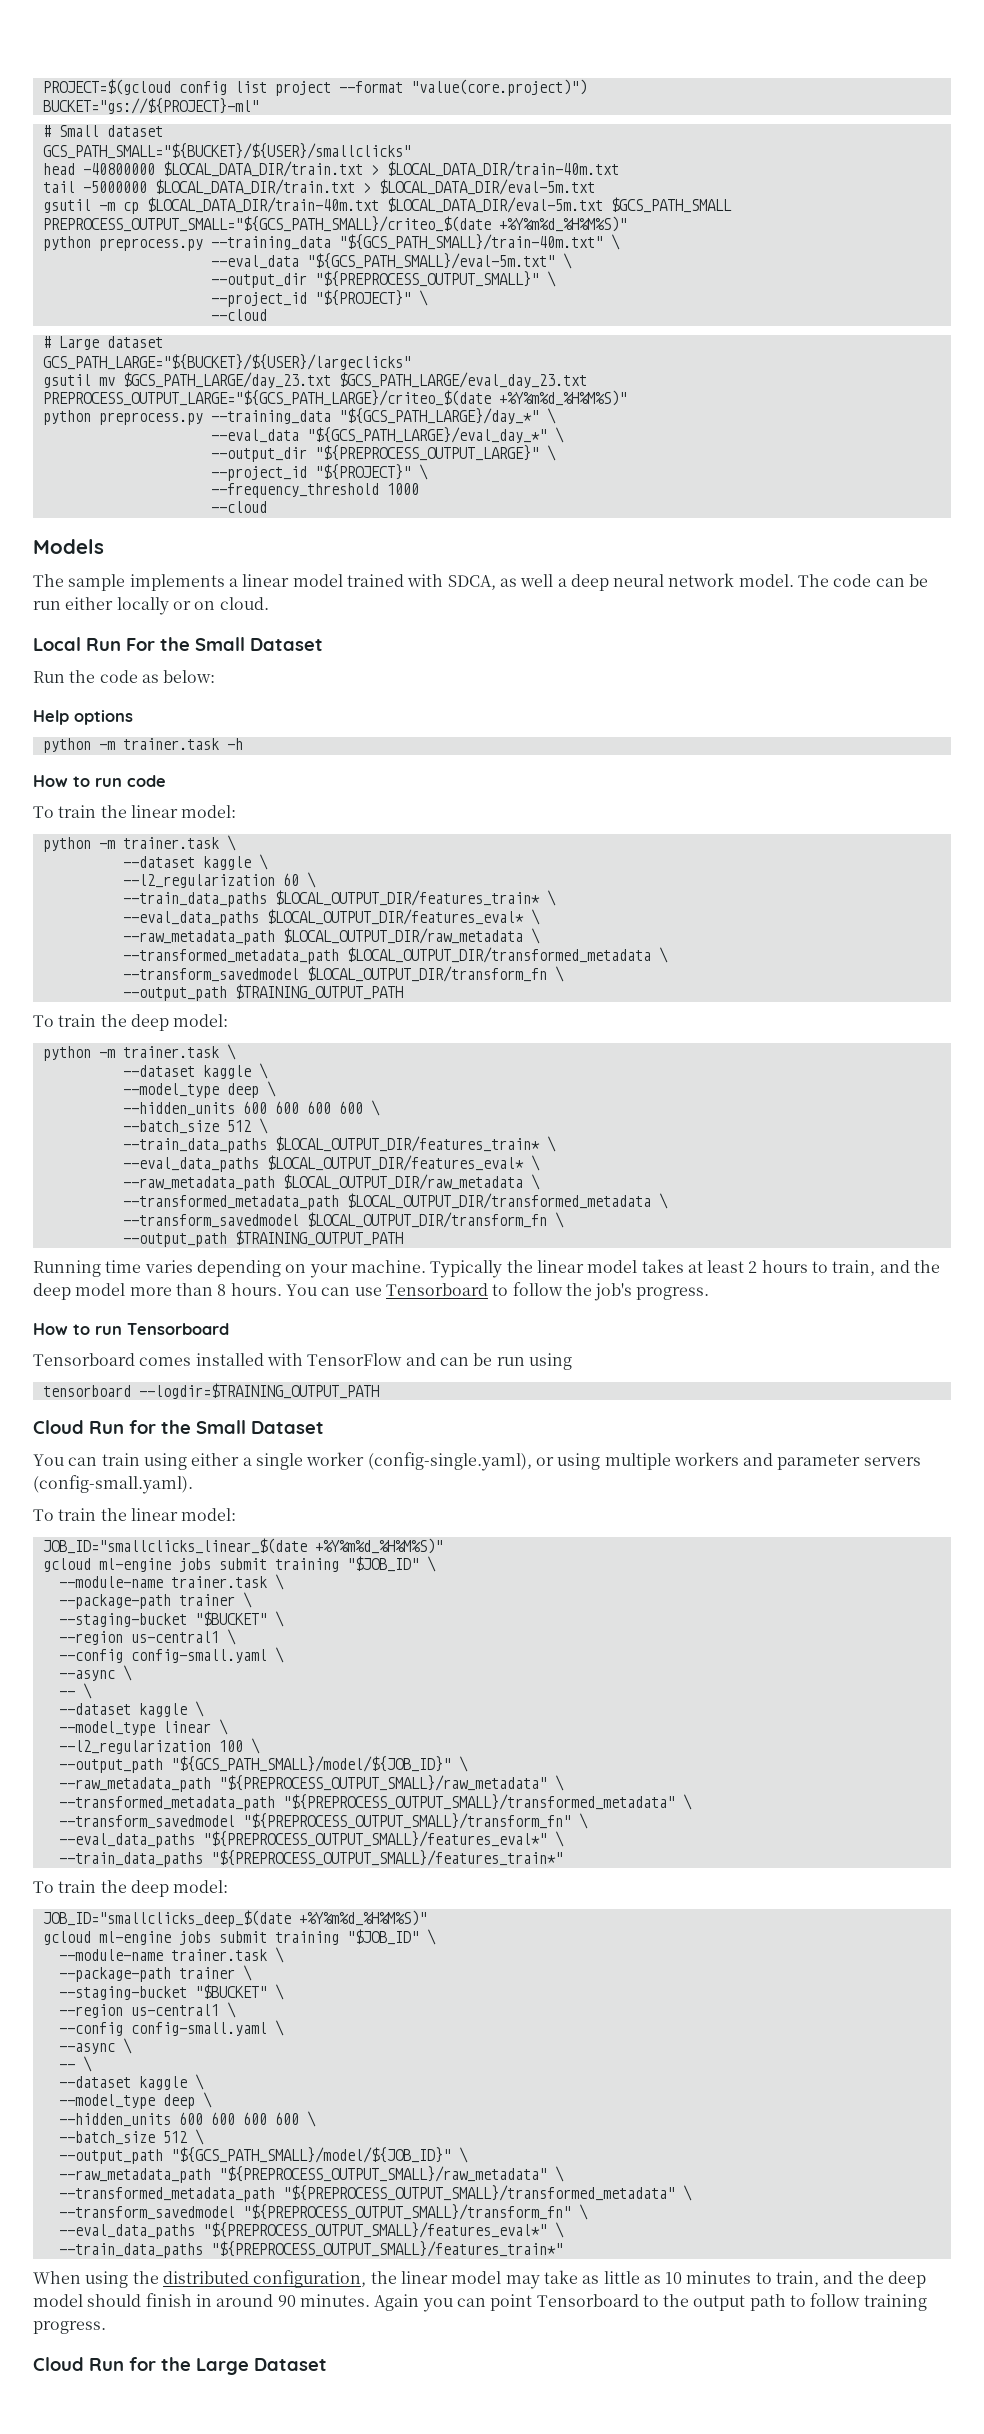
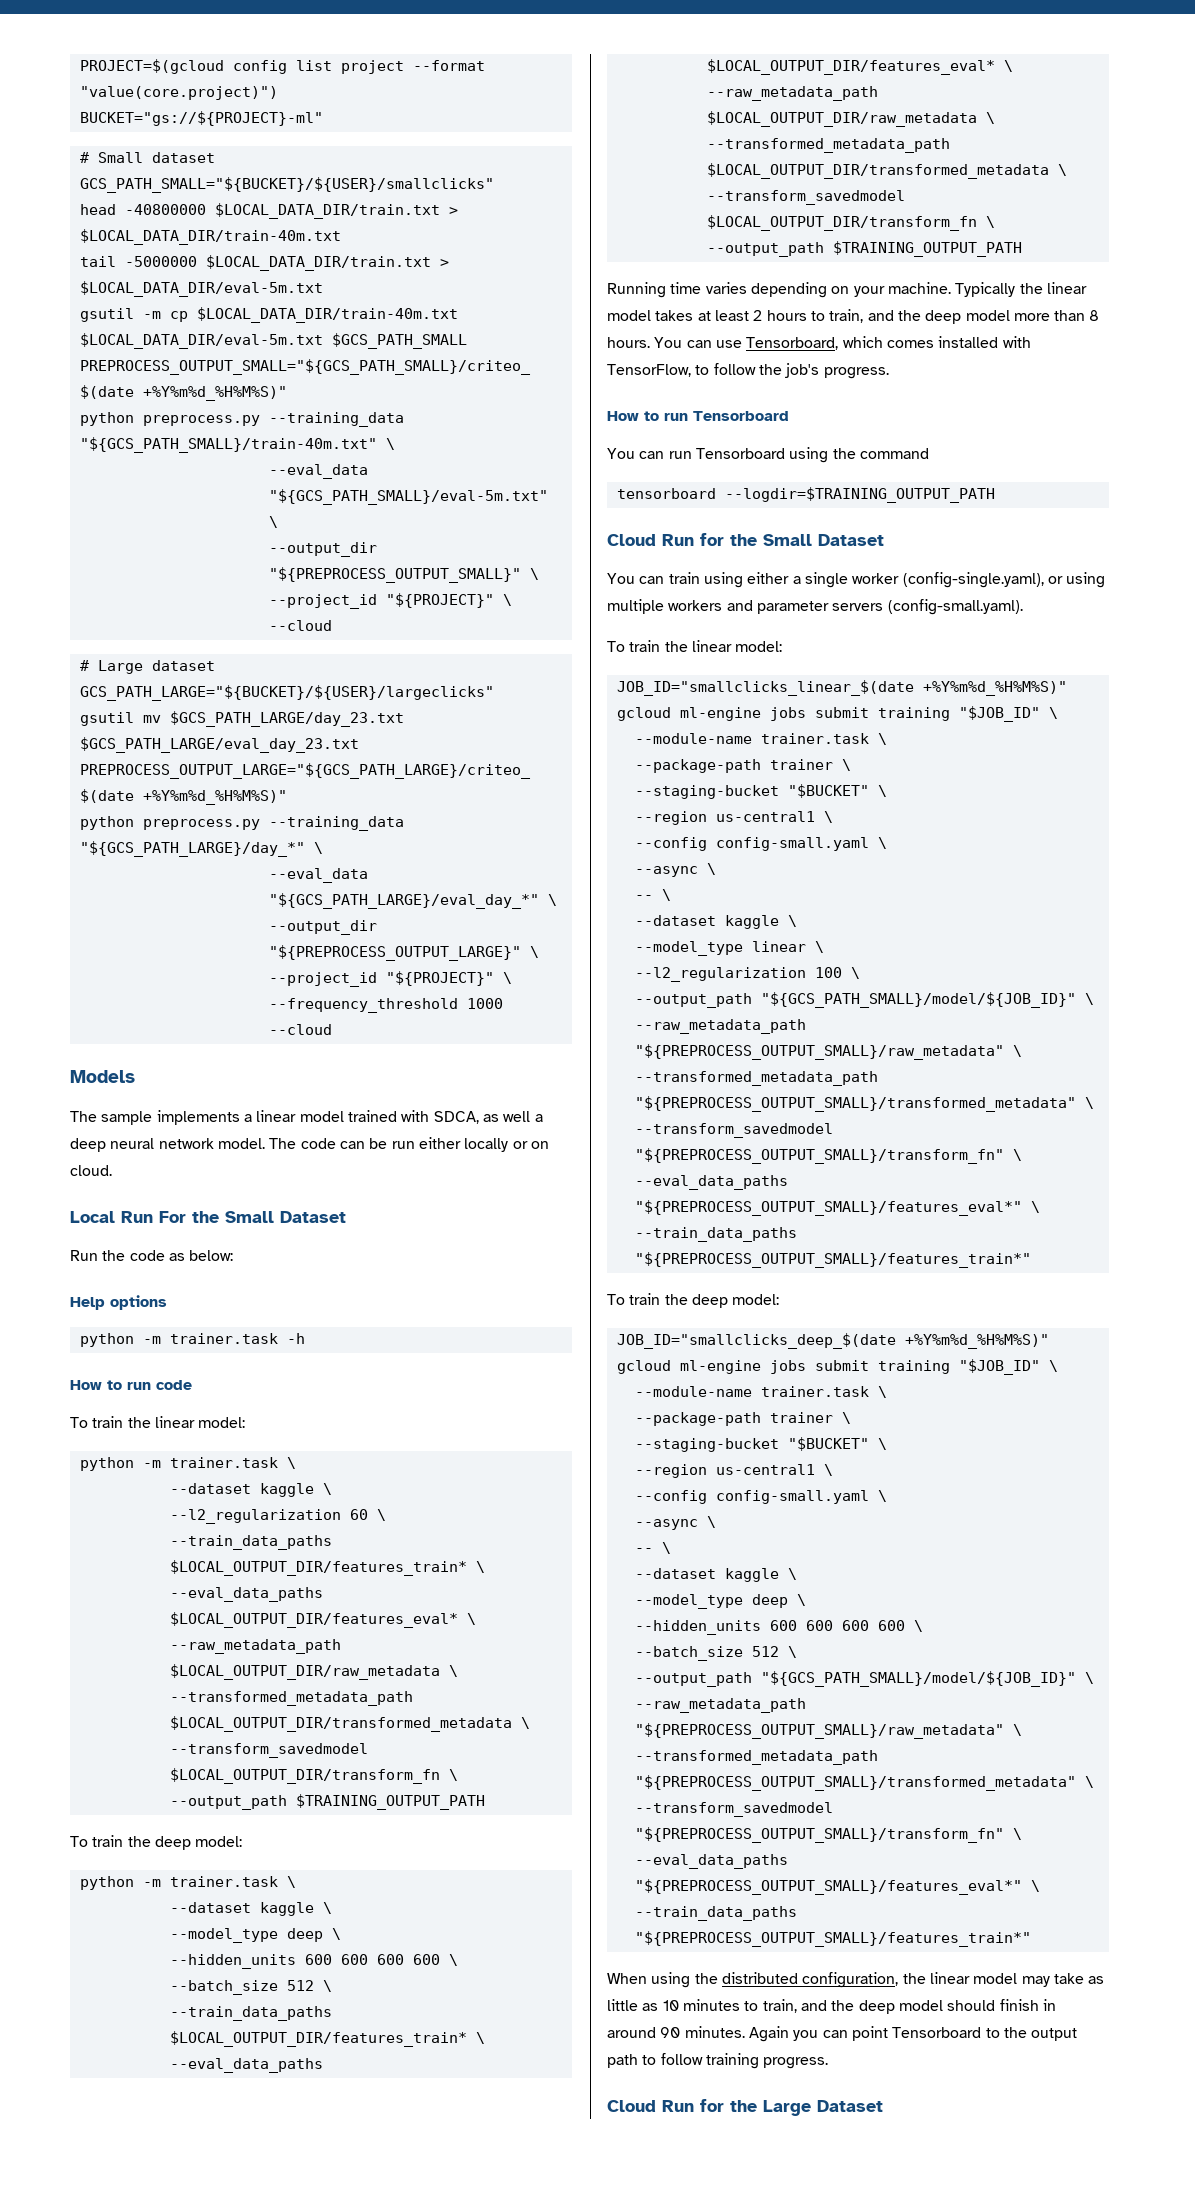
[385,1283,488,1296] Tensorboard -> [746,336,1031,350] [607,364,691,377] Tensorboard, which comes installed with TensorFlow,
[33,1353,572,1370] Tensorboard comes installed with TensorFlow and can be run using -> [607,447,929,463] You can run Tensorboard using the command

